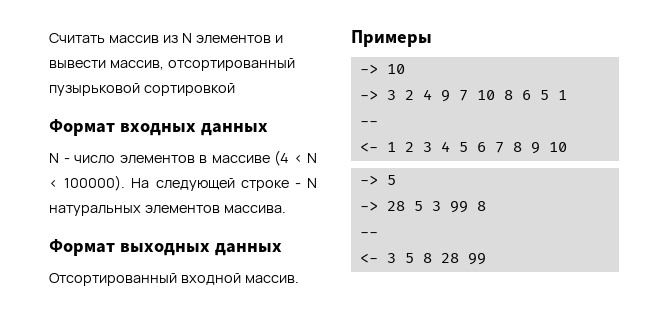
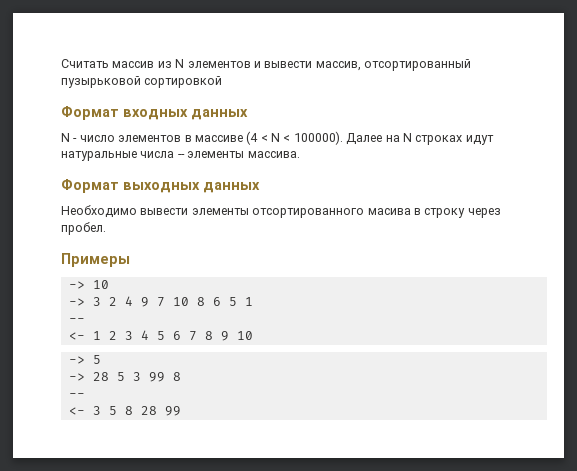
[131,178,317,191] [49,205,286,216] [49,239,282,256] [49,273,299,286] На следующей строке - N натуральных элементов массива. // Формат выходных данных // Отсортированный входной массив. -> [346,133,494,145] [61,151,300,161] [61,179,260,193] [61,205,501,218] [61,222,106,235] Далее на N строках идут натуральные числа -- элементы массива. // Формат выходных данных // Необходимо вывести элементы отсортированного масива в строку через пробел.

